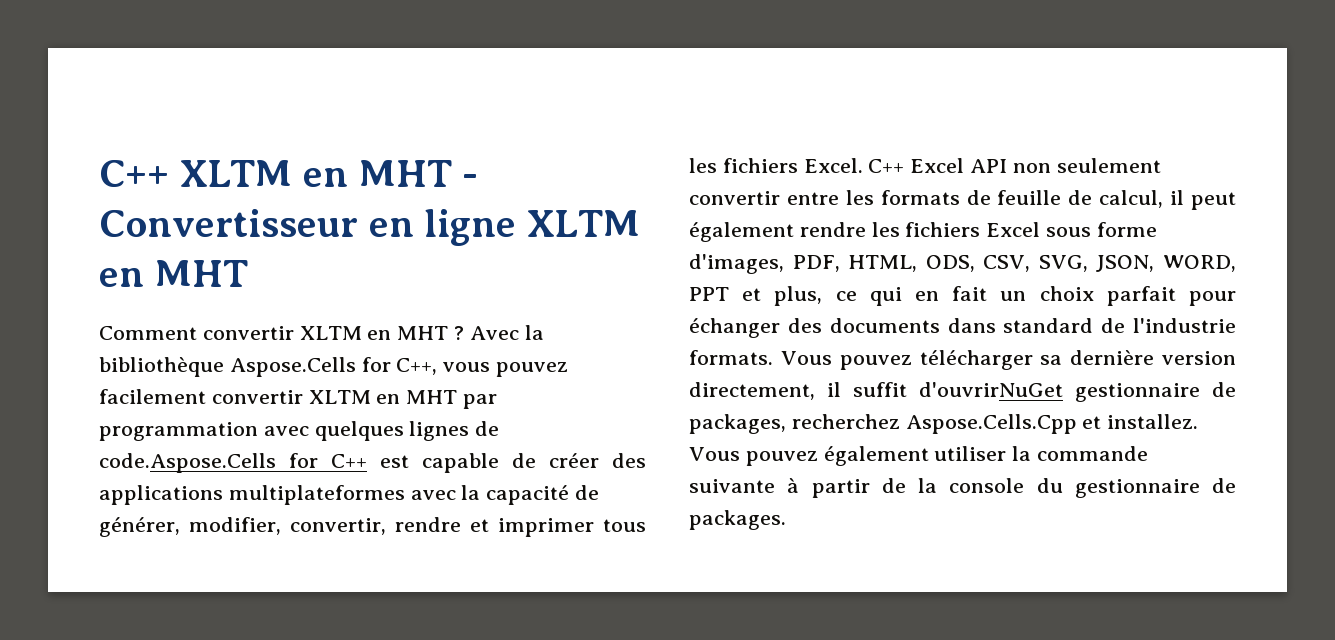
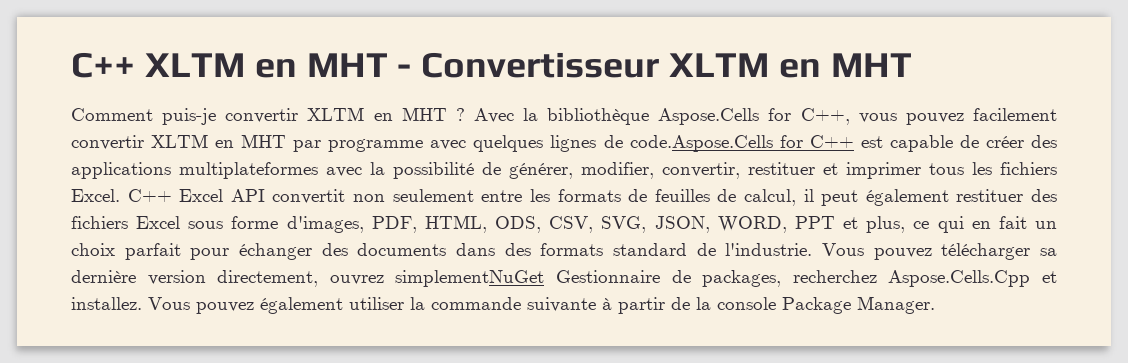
[368,209,517,246] en ligne -> (660, 65) none
(197, 333) none -> [162,108,217,125] puis-je
[99,422,258,441] programmation -> [328,139,424,152] programme
[486,485,570,505] capacité -> [393,162,474,179] possibilité
[395,517,461,532] rendre -> [748,162,815,175] restituer
(1008, 166) none -> [272,189,346,204] convertit
[689,191,780,205] convertir -> (474, 195) none
[997,190,1062,205] feuille -> [654,189,710,202] feuilles
[799,222,900,237] rendre les -> [956,189,1057,202] restituer des
[1003,318,1236,333] [689,350,773,365] standard de l'industrie formats. -> [504,243,813,256] des formats standard de l'industrie.
[827,382,1200,402] il suffit d'ouvrirNuGet gestionnaire -> [329,270,660,287] ouvrez simplementNuGet Gestionnaire
[1036,478,1236,498] [689,510,786,530] du gestionnaire de packages. -> [782,296,935,314] Package Manager.

